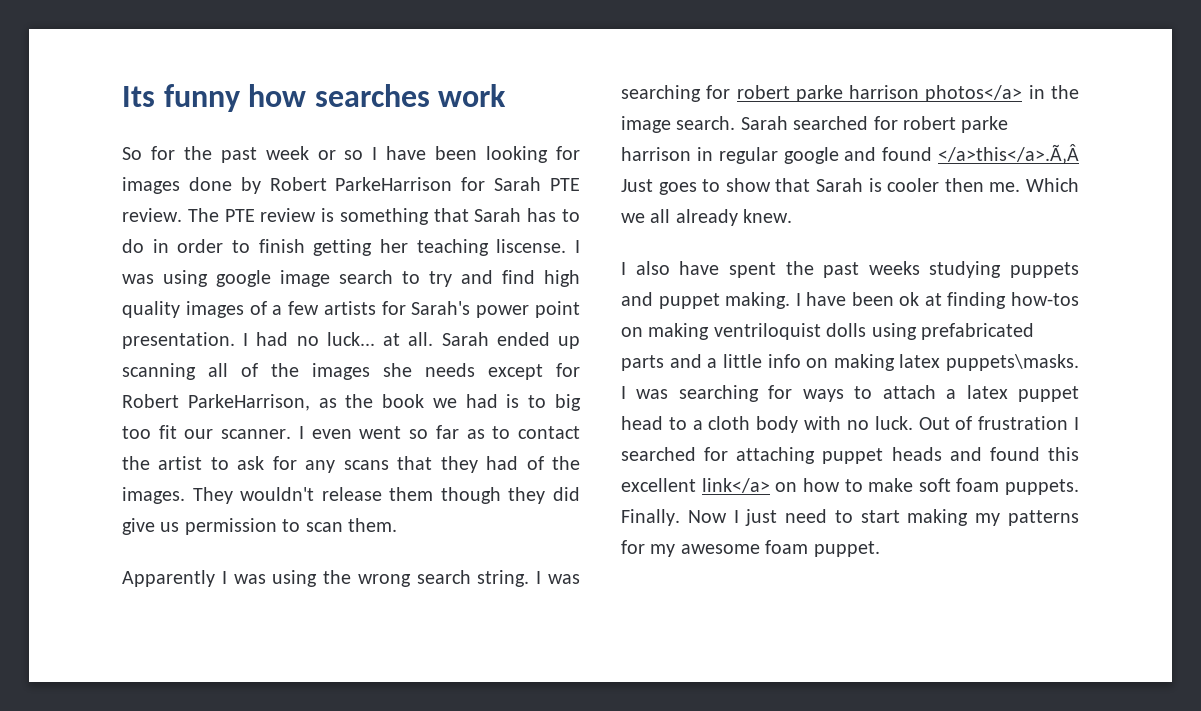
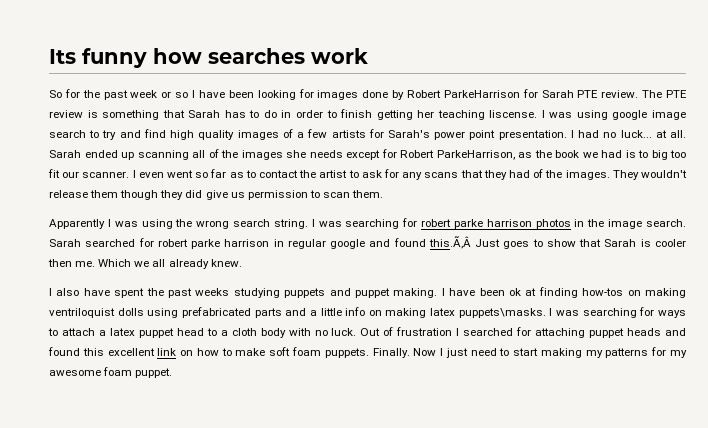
[925,85,1023,102] photos</a> -> [535,219,571,229] photos
[938,144,1079,165] </a>this</a>.Ã‚Â -> [428,236,471,249] this.Ã‚Â
[701,478,770,493] link</a> -> [157,348,177,356] link

